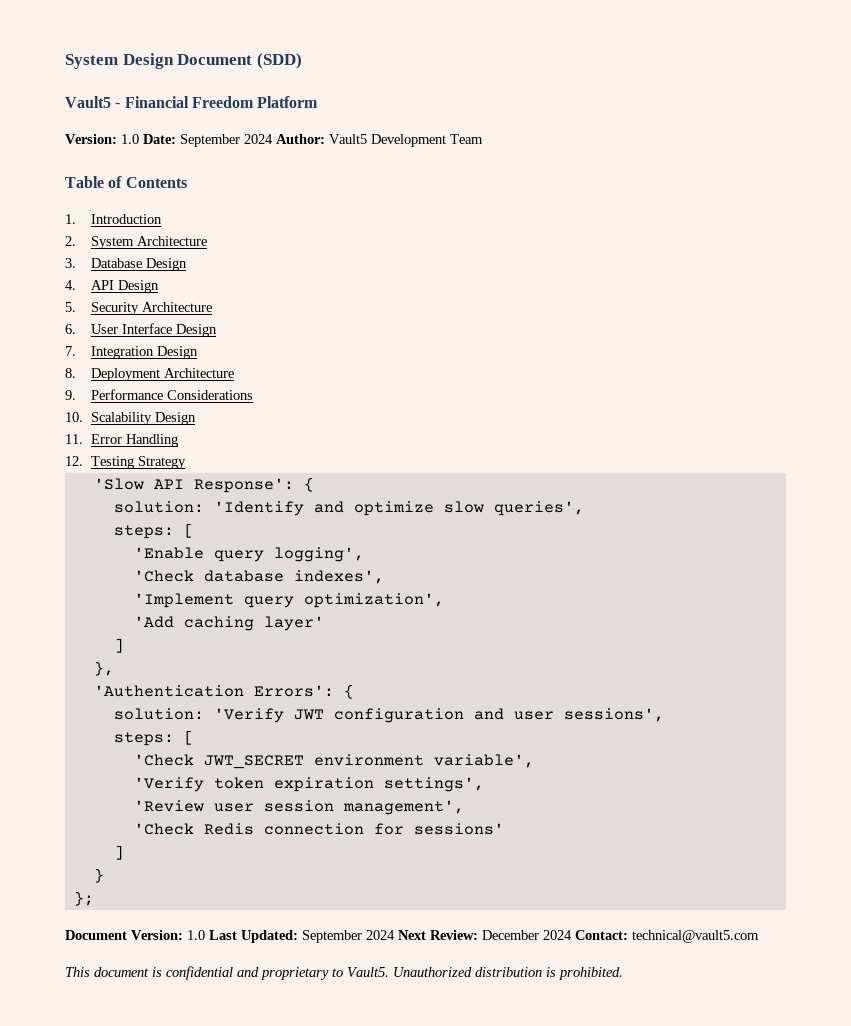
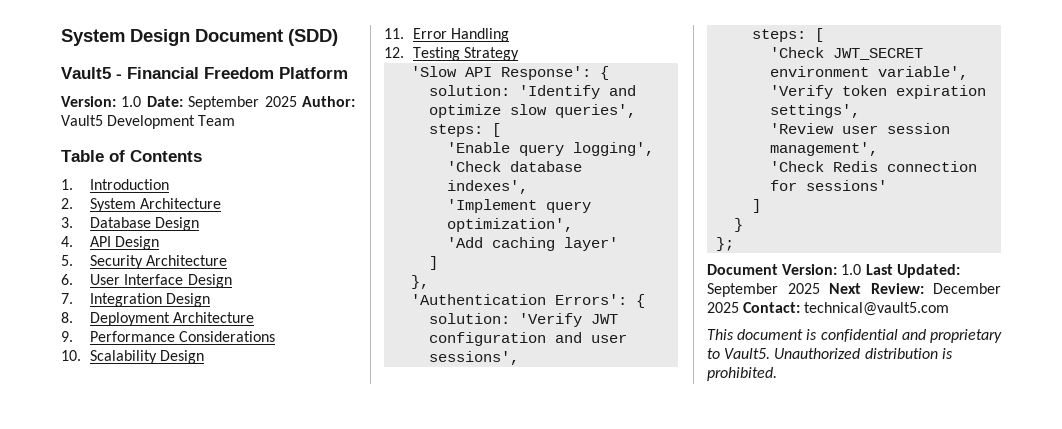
[244,134,273,144] 2024 -> [264,96,297,107] 2025
[366,930,395,940] 2024 -> [787,283,820,294] 2025
[543,930,572,940] 2024 -> [707,302,739,313] 2025

